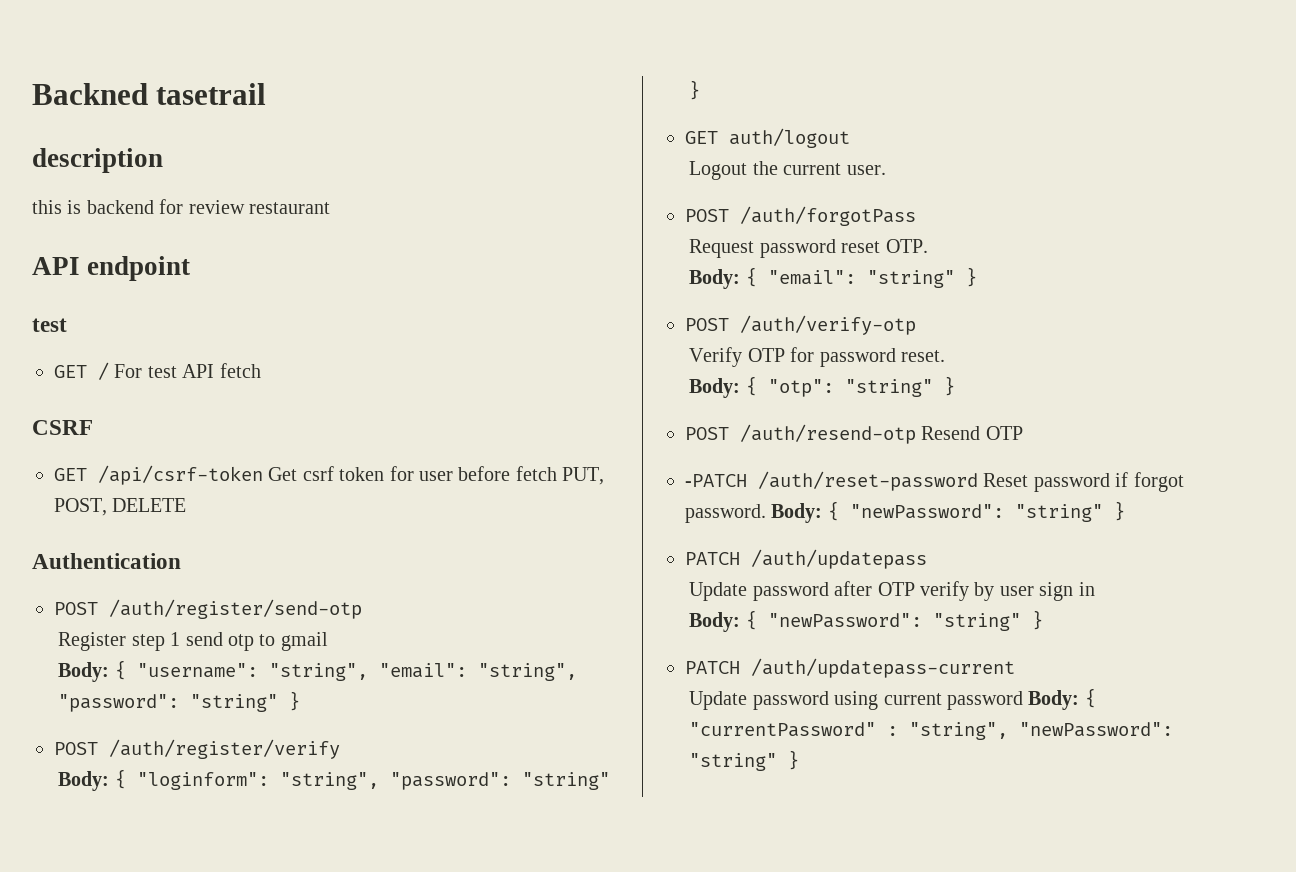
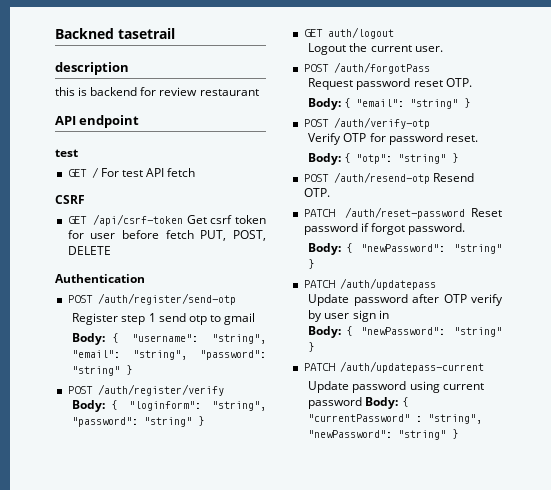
[985,426,1023,440] [685,474,747,487] OTP // -PATCH -> [303,188,330,197] [303,209,335,217] OTP. // PATCH
(766, 513) none -> (465, 229) //

